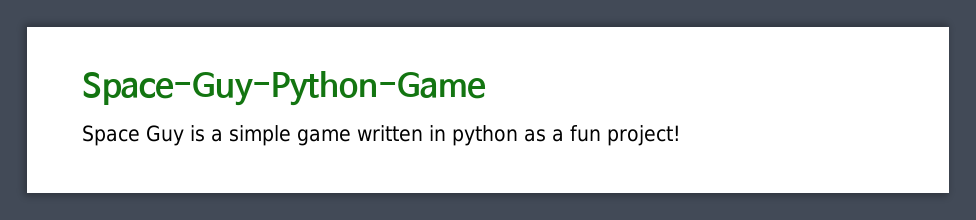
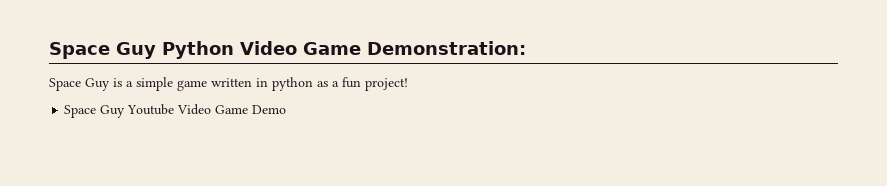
[82,71,486,106] Space-Guy-Python-Game -> [49,41,526,59] Space Guy Python Video Game Demonstration:
(681, 135) none -> [64,104,287,118] // Space Guy Youtube Video Game Demo

